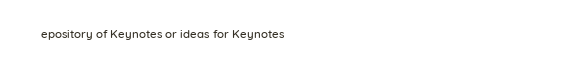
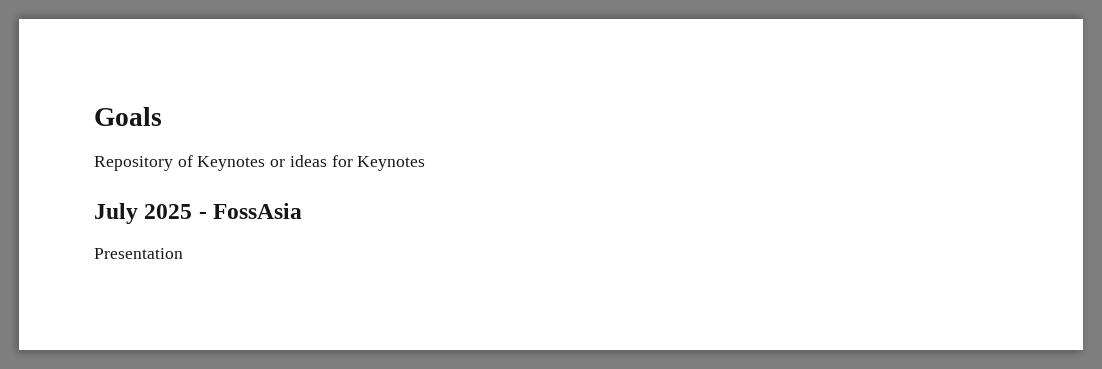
[41,30,93,40] epository -> [94,107,162,126] [94,156,173,171] Goals // Repository
(285, 35) none -> [94,203,303,224] [94,248,183,259] // July 2025 - FossAsia // Presentation

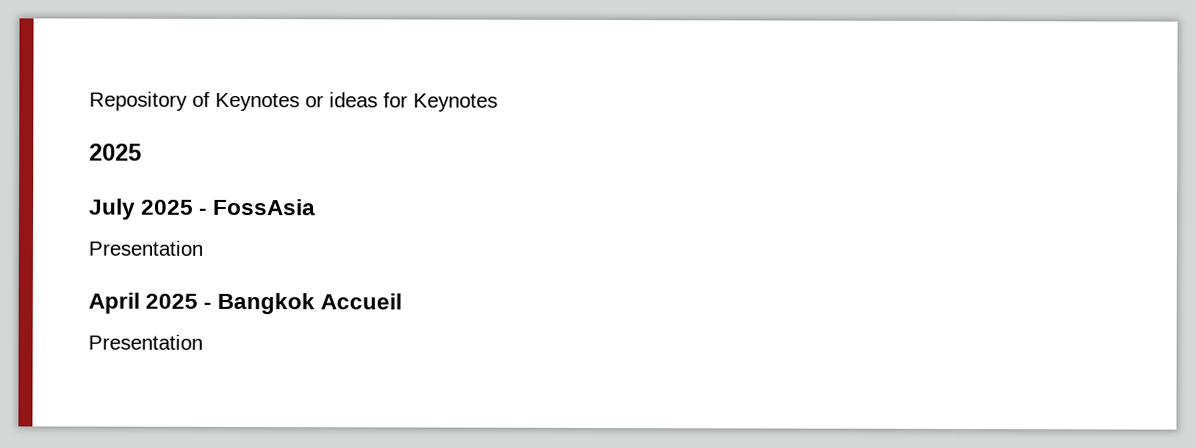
[94,107,162,126] Goals // -> (89, 101) none
(426, 163) none -> [89,143,142,161] // 2025
(183, 253) none -> [88,292,403,315] [88,334,203,350] // April 2025 - Bangkok Accueil // Presentation

